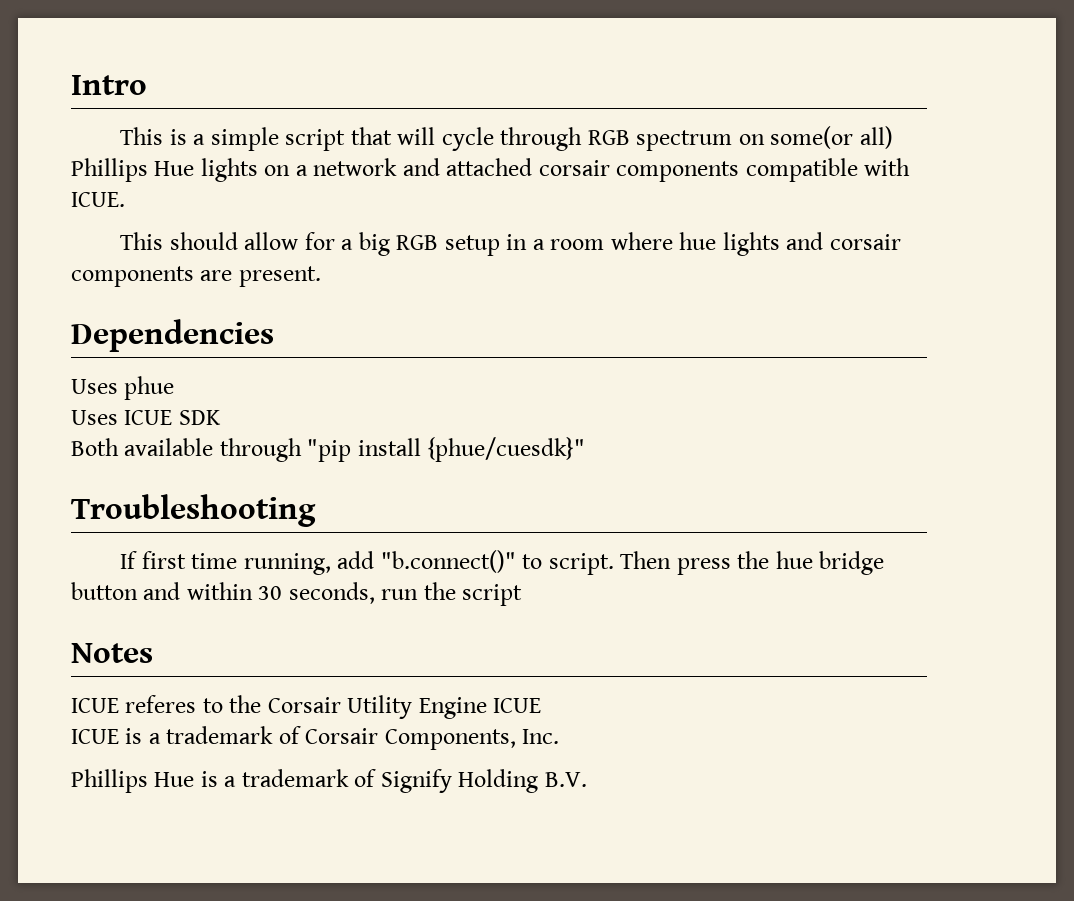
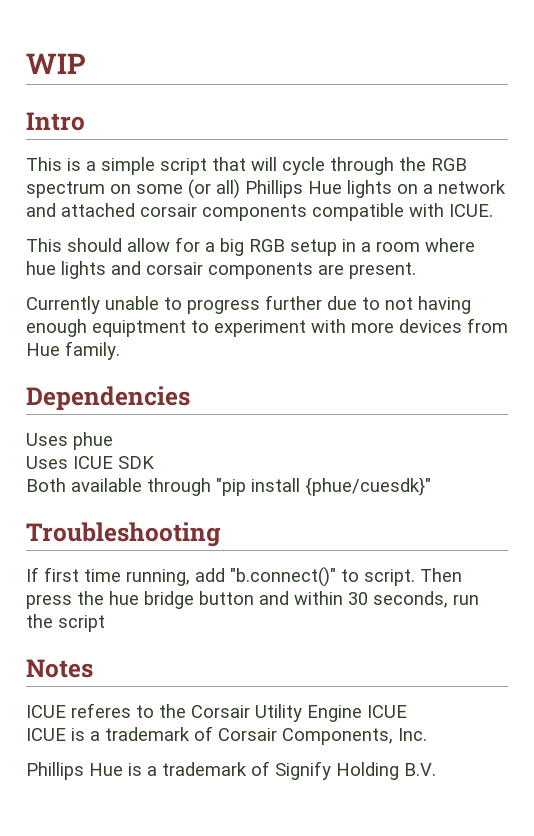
(71, 85) none -> [26,53,85,74] WIP //
(583, 139) none -> [399,157,426,171] the
[770,126,854,149] some(or -> [136,179,211,199] some (or
(321, 276) none -> [26,295,471,314] [26,318,508,337] [26,341,120,360] // Currently unable to progress further due to not having enough equiptment to experiment with more devices from Hue family.

